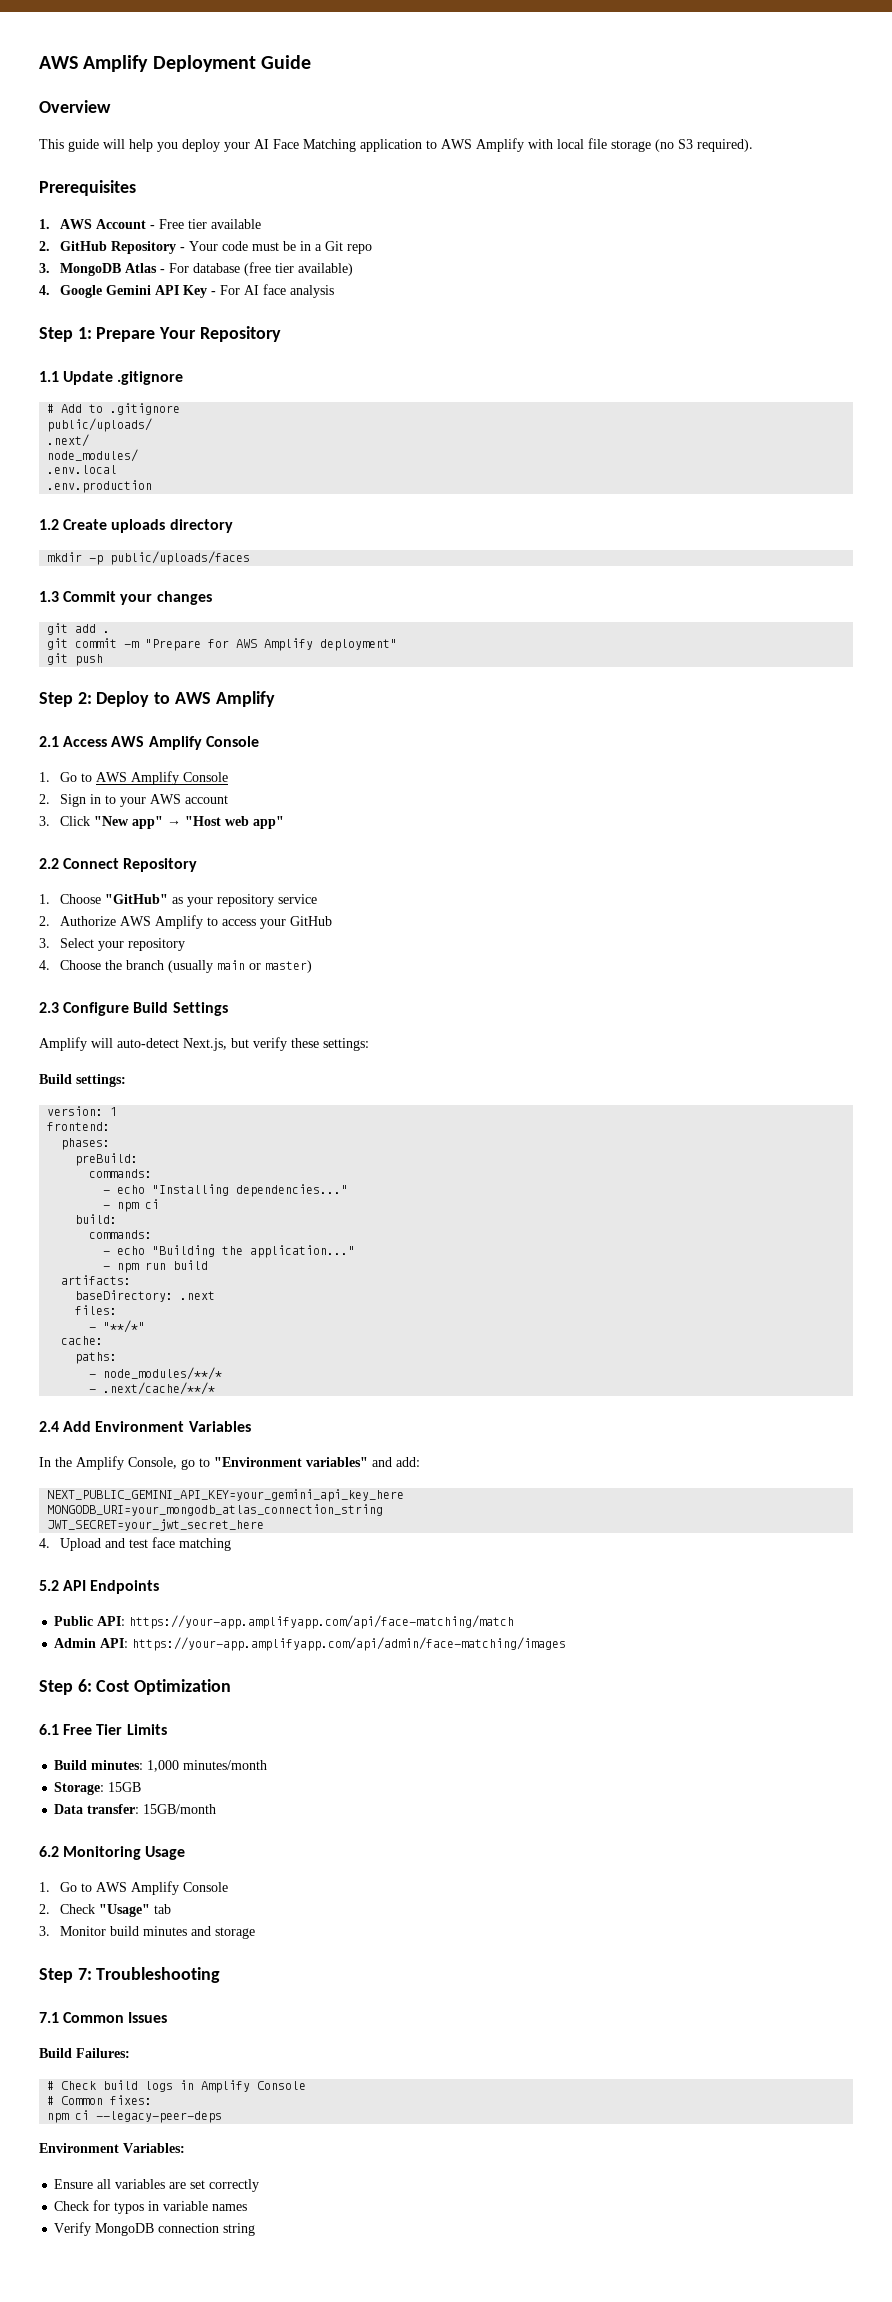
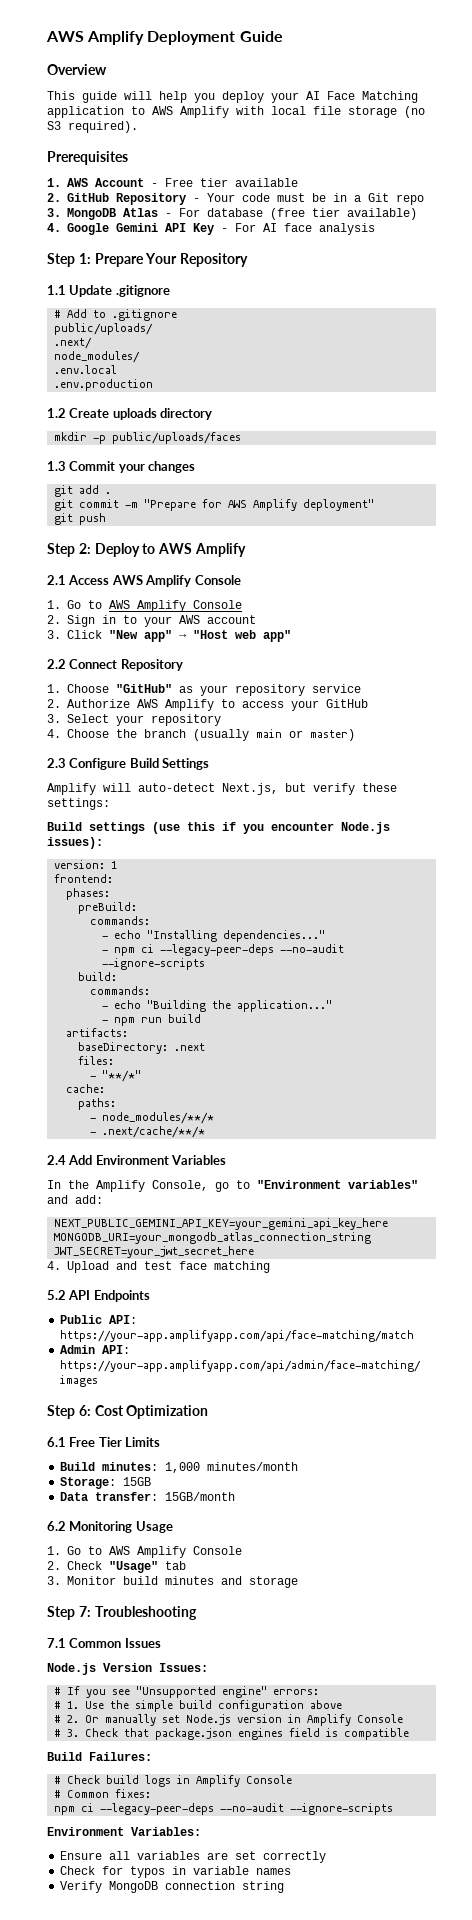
[76,1074,126,1087] settings: -> [89,822,390,834] [47,837,103,849] settings (use this if you encounter Node.js issues):
(160, 1204) none -> [160,944,345,956] [102,958,206,970] --legacy-peer-deps --no-audit --ignore-scripts
(168, 2017) none -> [47,1663,208,1675] [54,1686,320,1698] [54,1700,343,1712] [54,1714,404,1726] [54,1728,410,1740] // Node.js Version Issues: // # If you see "Unsupported engine" errors: // # 1. Use the simple build configuration above // # 2. Or manually set Node.js version in Amplify Console // # 3. Check that package.json engines field is compatible
(223, 2117) none -> [220,1803,394,1815] --no-audit --ignore-scripts

